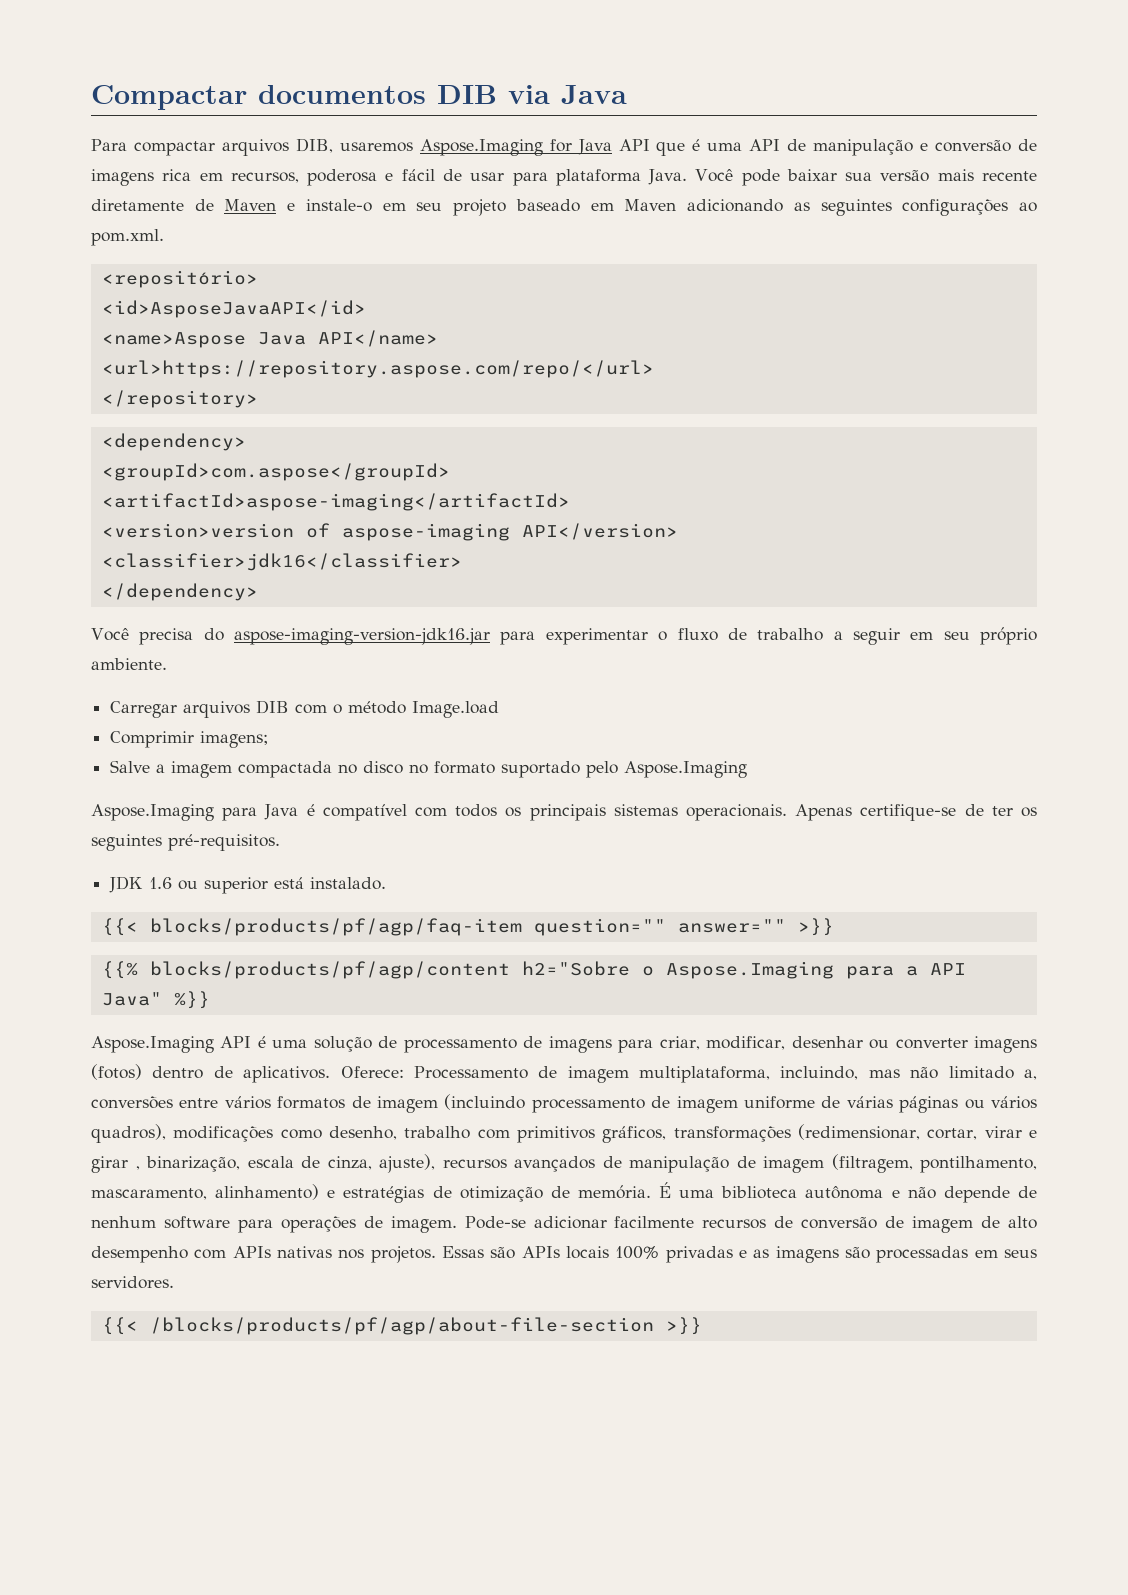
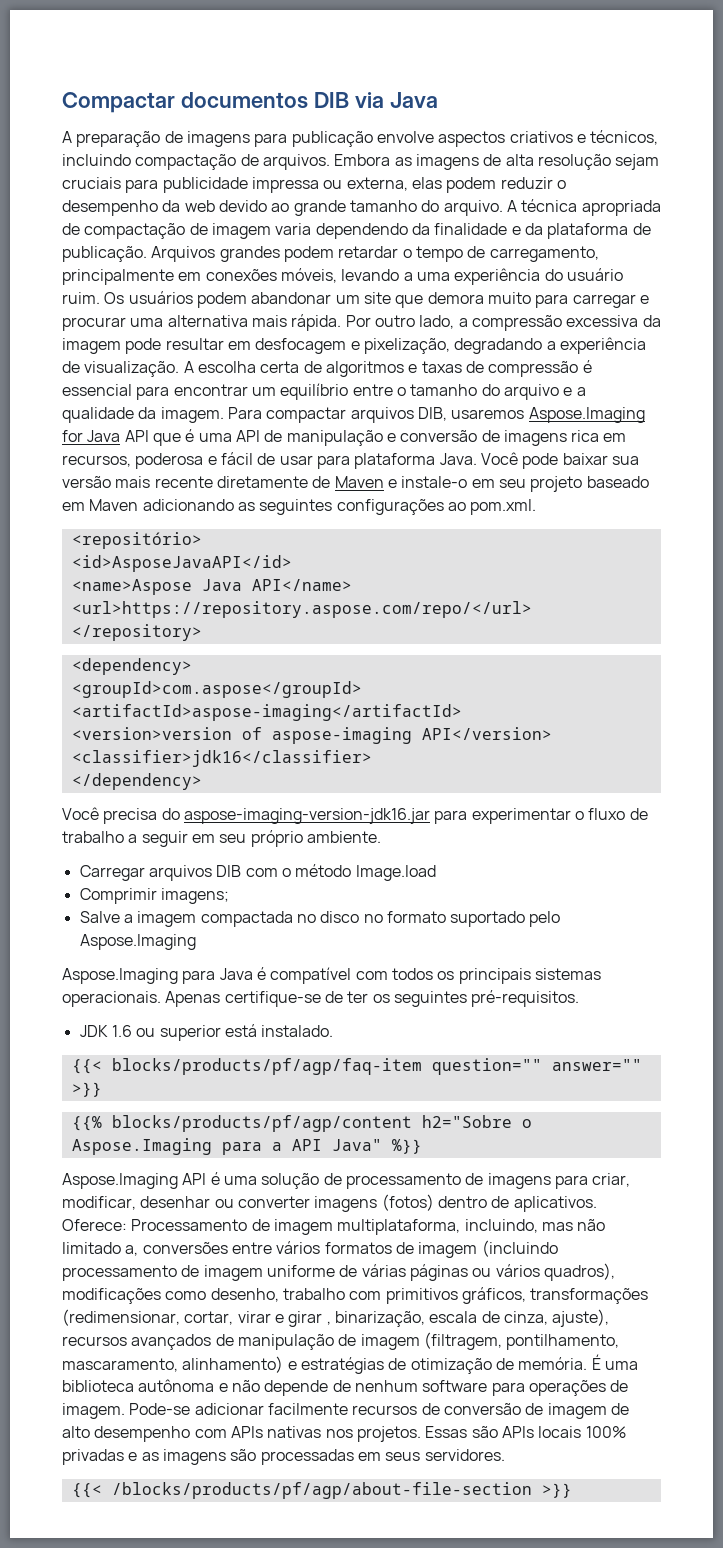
(627, 94) none -> [62,130,659,147] [62,154,660,170] [62,177,566,193] [62,199,661,216] [62,223,651,239] [62,246,599,262] [62,268,623,285] [62,291,649,308] [62,314,661,331] [62,337,646,354] [62,360,592,377] [62,383,586,400] [62,407,224,423] A preparação de imagens para publicação envolve aspectos criativos e técnicos, incluindo compactação de arquivos. Embora as imagens de alta resolução sejam cruciais para publicidade impressa ou externa, elas podem reduzir o desempenho da web devido ao grande tamanho do arquivo. A técnica apropriada de compactação de imagem varia dependendo da finalidade e da plataforma de publicação. Arquivos grandes podem retardar o tempo de carregamento, principalmente em conexões móveis, levando a uma experiência do usuário ruim. Os usuários podem abandonar um site que demora muito para carregar e procurar uma alternativa mais rápida. Por outro lado, a compressão excessiva da imagem pode resultar em desfocagem e pixelização, degradando a experiência de visualização. A escolha certa de algoritmos e taxas de compressão é essencial para encontrar um equilíbrio entre o tamanho do arquivo e a qualidade da imagem.

